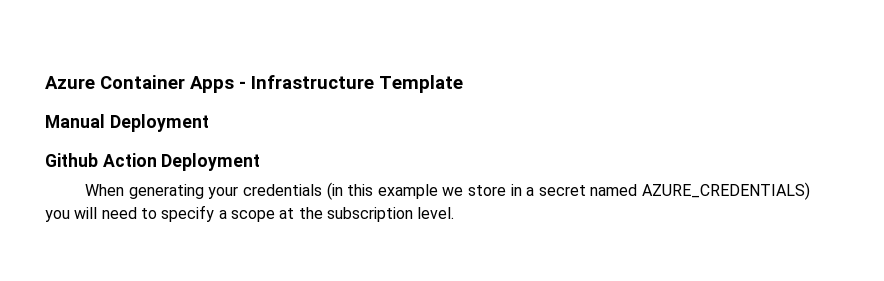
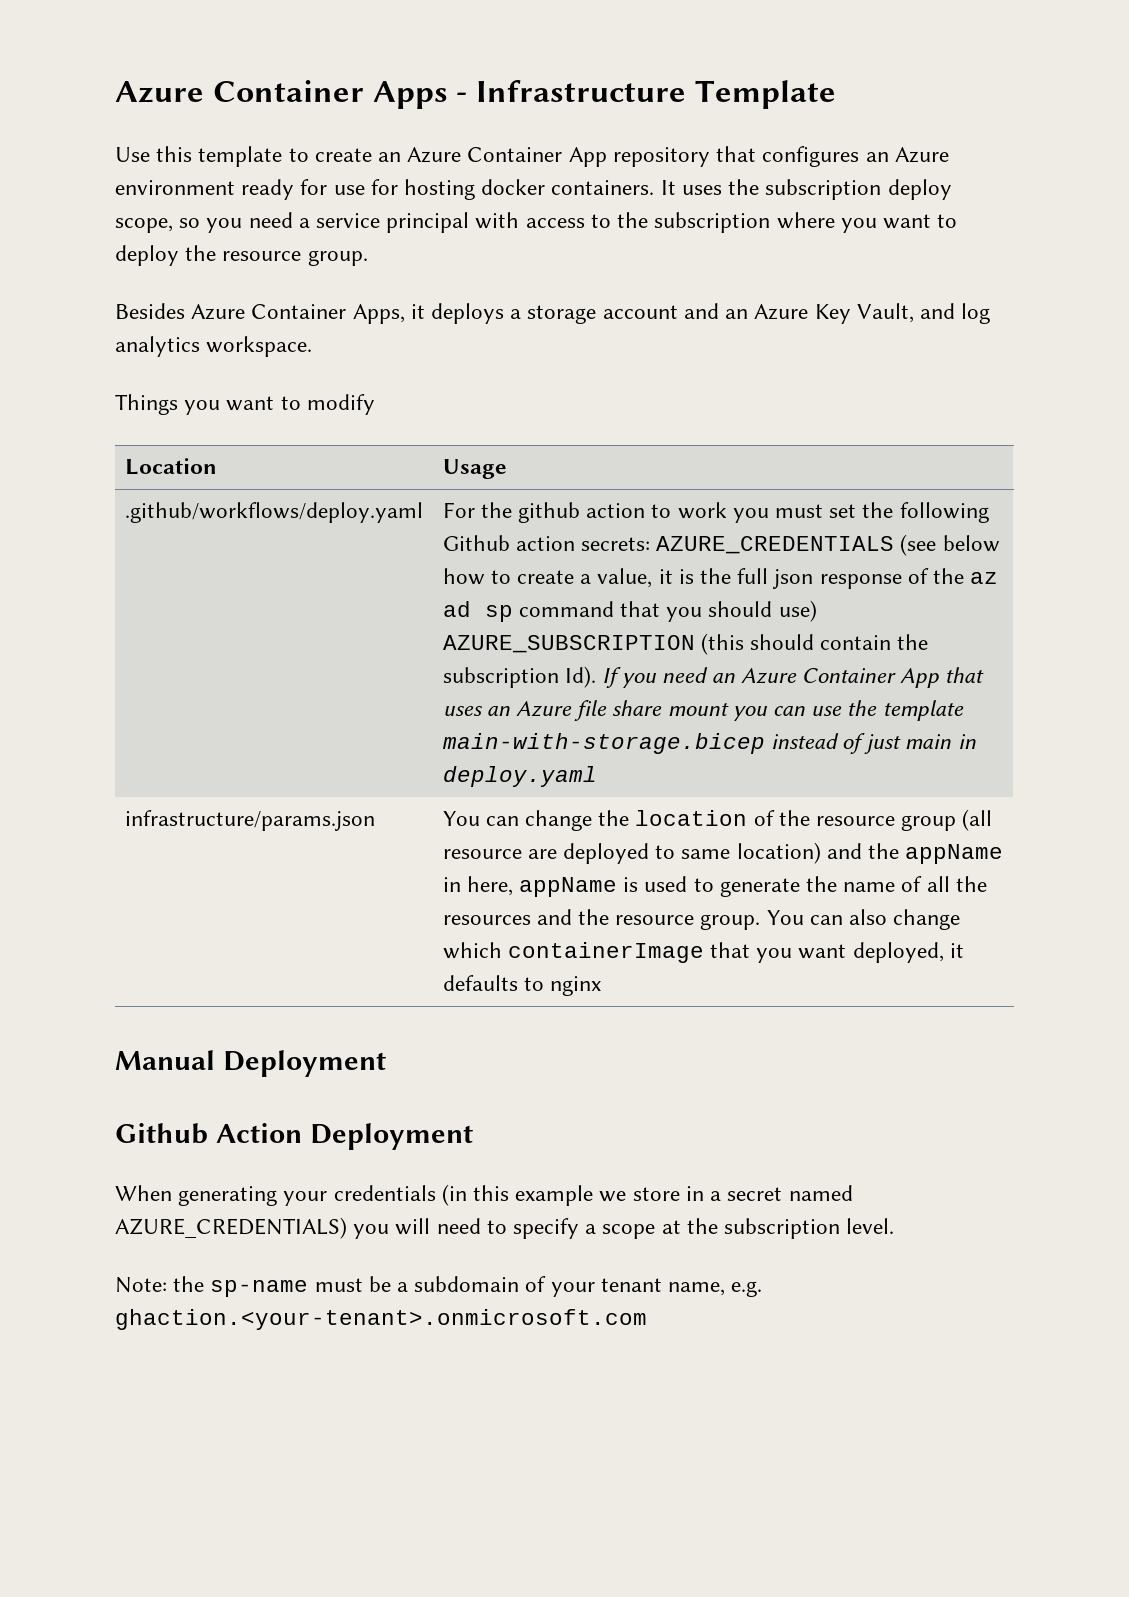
(463, 84) none -> [115,146,949,167] [115,179,952,200] [115,212,958,233] [115,245,368,266] [115,303,991,324] [115,336,313,357] [115,394,375,415] [124,458,217,475] [442,459,507,479] [124,502,423,523] [442,502,989,523] [442,534,1000,556] [442,568,999,589] [442,600,817,622] [442,633,929,655] [442,666,985,688] [442,700,964,721] [442,733,976,754] [442,766,597,787] [124,810,375,831] [442,809,993,831] [442,842,1004,864] [442,876,987,897] [442,909,961,930] [442,942,964,963] [442,975,602,996] // Use this template to create an Azure Container App repository that configures an Azure environment ready for use for hosting docker containers. It uses the subscription deploy scope, so you need a service principal with access to the subscription where you want to deploy the resource group. // Besides Azure Container Apps, it deploys a storage account and an Azure Key Vault, and log analytics workspace. // Things you want to modify // Location | Usage // .github/workflows/deploy.yaml | For the github action to work you must set the following Github action secrets: AZURE_CREDENTIALS (see below how to create a value, it is the full json response of the az ad sp command that you should use) AZURE_SUBSCRIPTION (this should contain the subscription Id). If you need an Azure Container App that uses an Azure file share mount you can use the template main-with-storage.bicep instead of just main in deploy.yaml // infrastructure/params.json | You can change the location of the resource group (all resource are deployed to same location) and the appName in here, appName is used to generate the name of all the resources and the resource group. You can also change which containerImage that you want deployed, it defaults to nginx
(455, 213) none -> [115,1276,763,1297] [115,1309,647,1330] // Note: the sp-name must be a subdomain of your tenant name, e.g. ghaction.<your-tenant>.onmicrosoft.com

